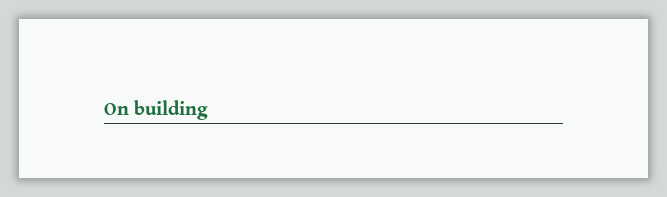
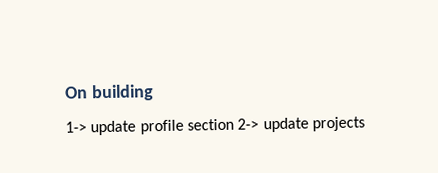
(209, 110) none -> [65,116,365,136] // 1-> update profile section 2-> update projects

